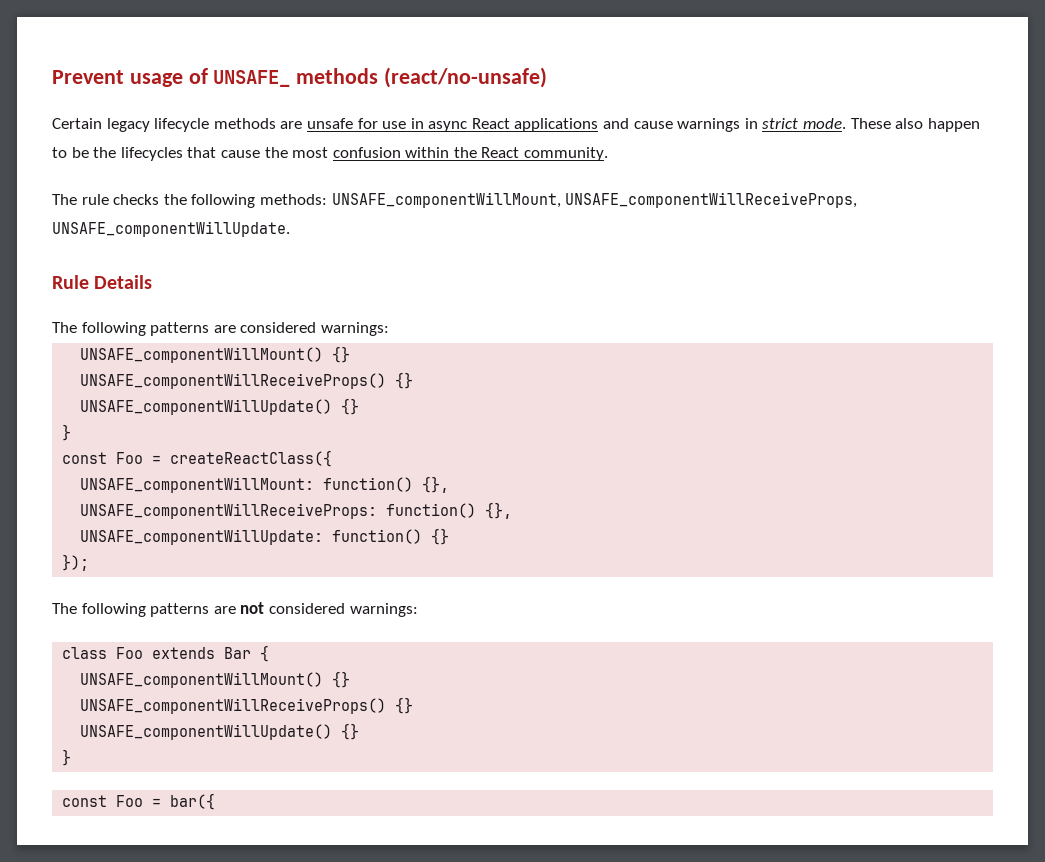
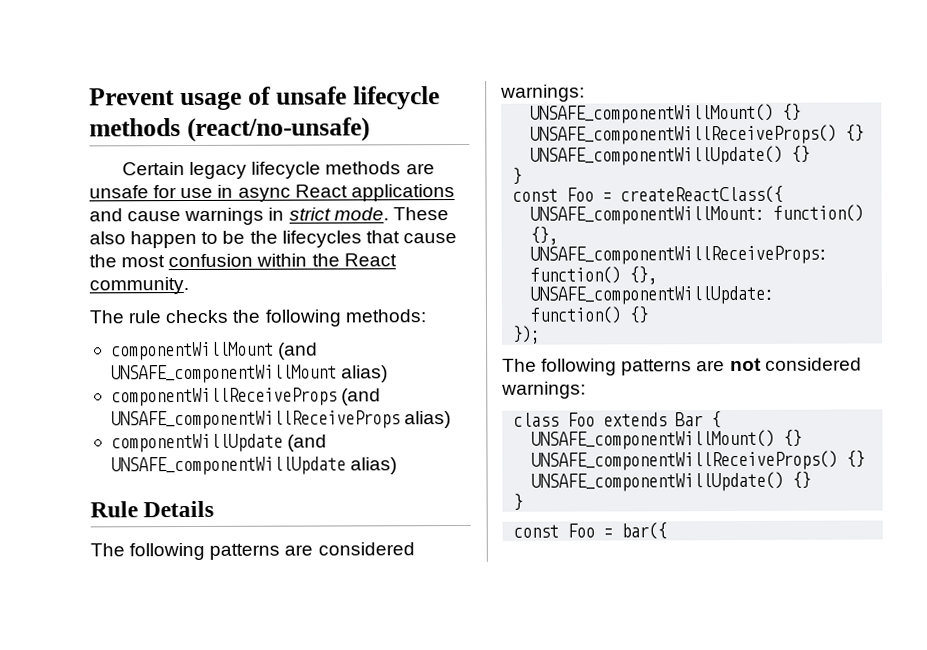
[213,70,291,87] UNSAFE_ -> [275,86,440,110] unsafe lifecycle
[331,192,858,208] [52,221,290,237] UNSAFE_componentWillMount, UNSAFE_componentWillReceiveProps, UNSAFE_componentWillUpdate. -> [110,341,319,361] [110,364,389,384] [110,387,382,407] [110,410,452,430] [110,433,328,453] [110,456,398,476] // componentWillMount (and UNSAFE_componentWillMount alias) // componentWillReceiveProps (and UNSAFE_componentWillReceiveProps alias) // componentWillUpdate (and UNSAFE_componentWillUpdate alias)

